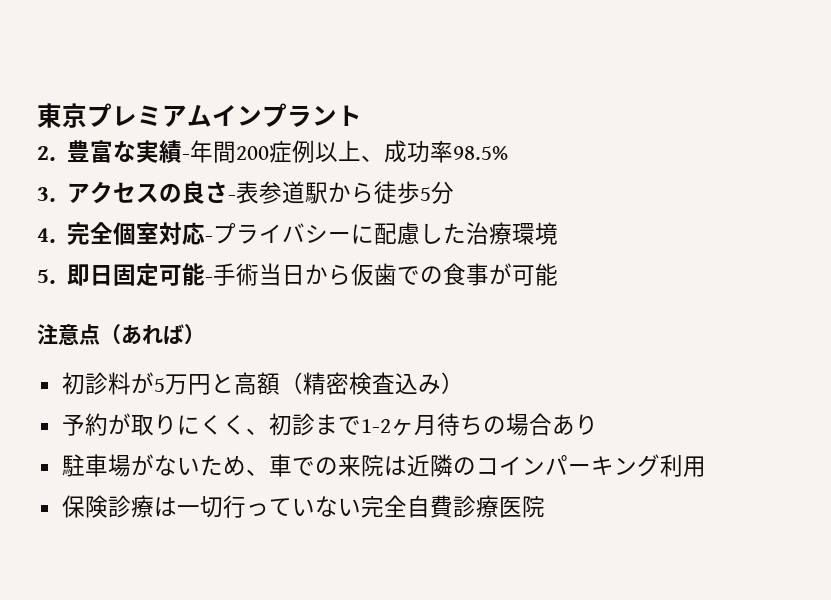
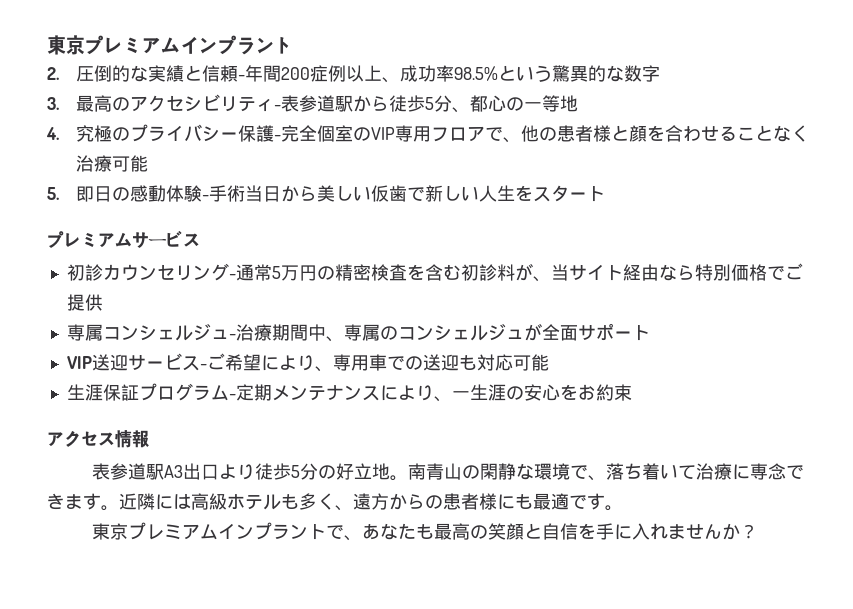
[67,140,183,163] 豊富な実績 -> [76,65,239,82] 圧倒的な実績と信頼
[37,181,229,204] // 3.アクセスの良さ -> [498,65,661,82] [47,94,275,112] という驚異的な数字 // 3.最高のアクセシビリティ
[37,222,559,245] // 4.完全個室対応-プライバシーに配慮した治療環境 -> [452,95,579,113] [46,124,810,143] [76,155,149,172] 、都心の一等地 // 4.究極のプライバシー保護-完全個室のVIP専用フロアで、他の患者様と顔を合わせることなく治療可能
[113,263,206,287] 固定可能 -> [112,185,203,202] の感動体験
[351,263,559,286] [37,324,205,345] [61,372,464,395] [61,413,598,436] [61,454,706,477] [61,495,545,518] 仮歯での食事が可能 // 注意点（あれば） // 初診料が5万円と高額（精密検査込み） // 予約が取りにくく、初診まで1-2ヶ月待ちの場合あり // 駐車場がないため、車での来院は近隣のコインパーキング利用 // 保険診療は一切行っていない完全自費診療医院 -> [317,185,606,202] [47,230,200,248] [66,263,803,282] [66,294,103,311] [66,323,650,342] [66,353,549,372] [66,383,632,402] [47,430,149,448] [92,463,805,481] [47,493,623,511] [92,522,759,541] 美しい仮歯で新しい人生をスタート // プレミアムサービス // 初診カウンセリング-通常5万円の精密検査を含む初診料が、当サイト経由なら特別価格でご提供 // 専属コンシェルジュ-治療期間中、専属のコンシェルジュが全面サポート // VIP送迎サービス-ご希望により、専用車での送迎も対応可能 // 生涯保証プログラム-定期メンテナンスにより、一生涯の安心をお約束 // アクセス情報 // 表参道駅A3出口より徒歩5分の好立地。南青山の閑静な環境で、落ち着いて治療に専念できます。近隣には高級ホテルも多く、遠方からの患者様にも最適です。 // 東京プレミアムインプラントで、あなたも最高の笑顔と自信を手に入れませんか？

